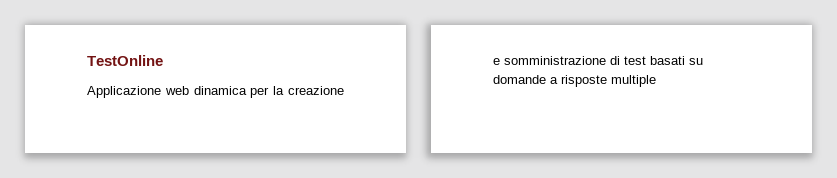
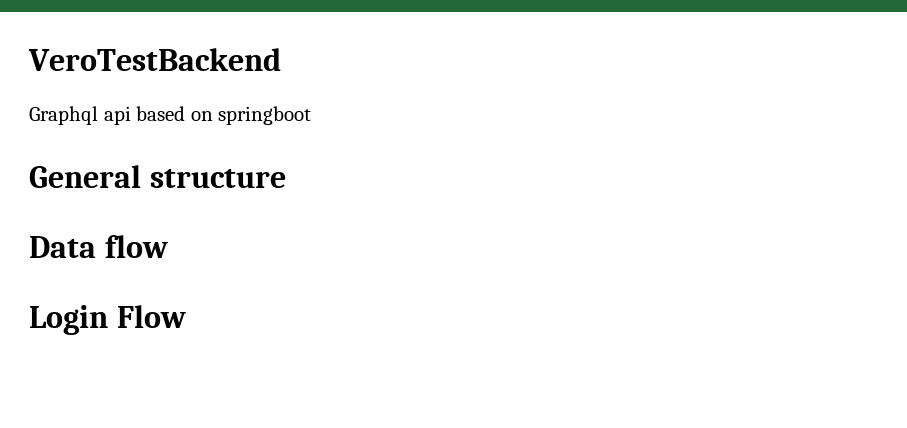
[87,55,163,66] [87,86,344,98] [493,56,703,65] [493,75,656,87] TestOnline // Applicazione web dinamica per la creazione e somministrazione di test basati su domande a risposte multiple -> [28,48,281,71] [29,106,312,125] [29,165,286,188] [29,235,168,258] [29,305,186,335] VeroTestBackend // Graphql api based on springboot // General structure // Data flow // Login Flow

